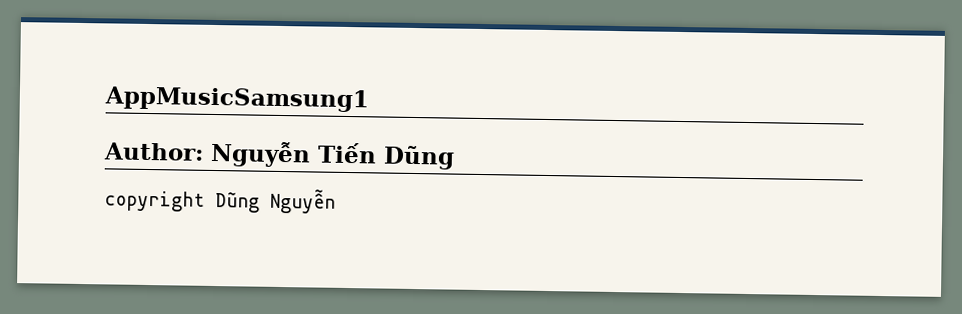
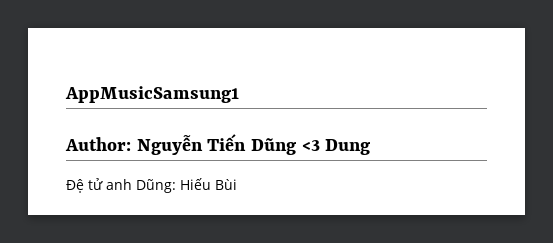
[104,188,336,214] // copyright Dũng Nguyễn -> [301,139,371,155] [66,178,237,193] <3 Dung // Đệ tử anh Dũng: Hiếu Bùi

